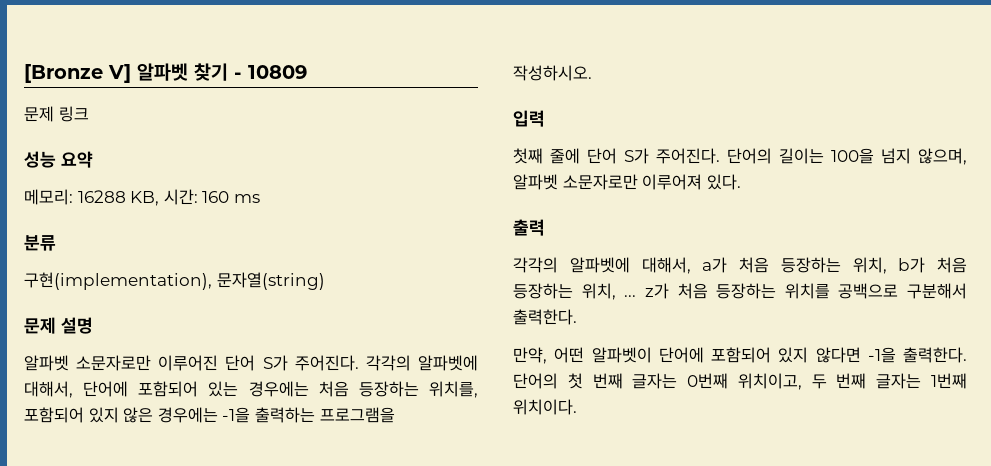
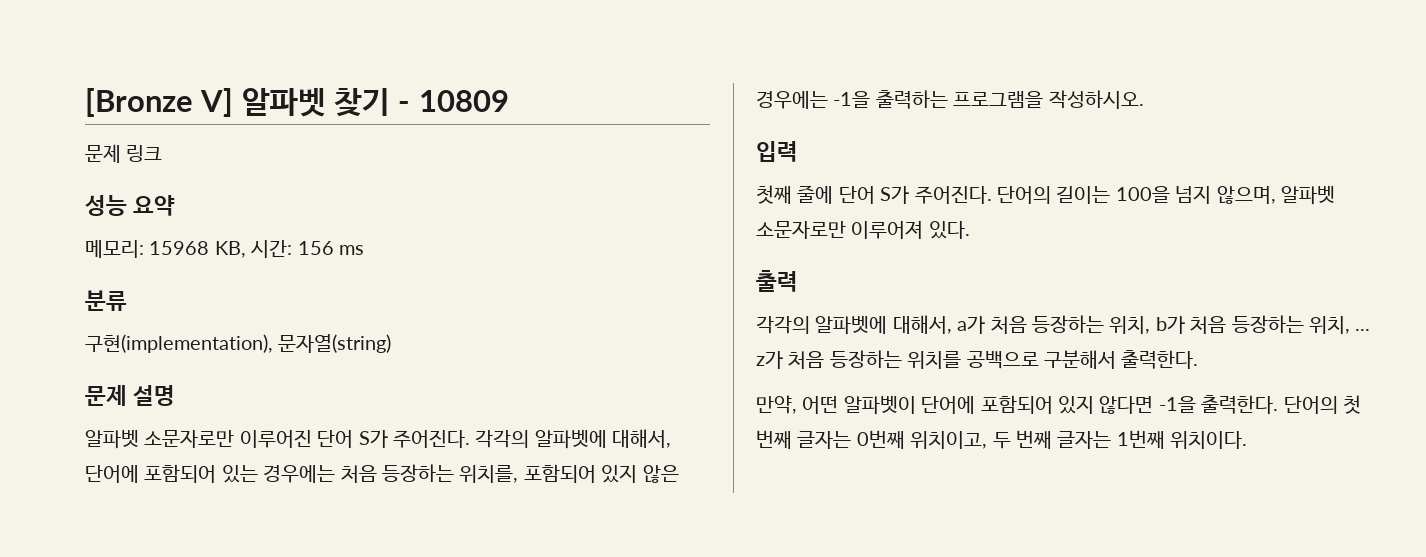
[77,190,126,203] 16288 -> [149,241,210,255] 15968
[202,191,230,203] 160 -> [297,241,334,255] 156

